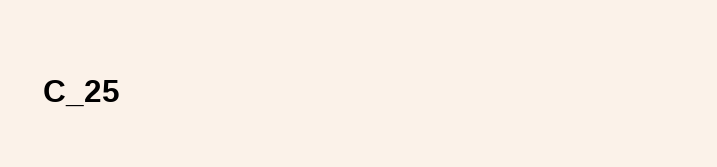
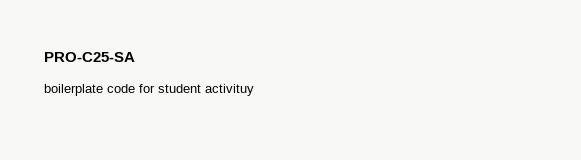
[43,80,120,107] C_25 -> [44,52,135,62] [44,84,254,96] PRO-C25-SA // boilerplate code for student activituy

